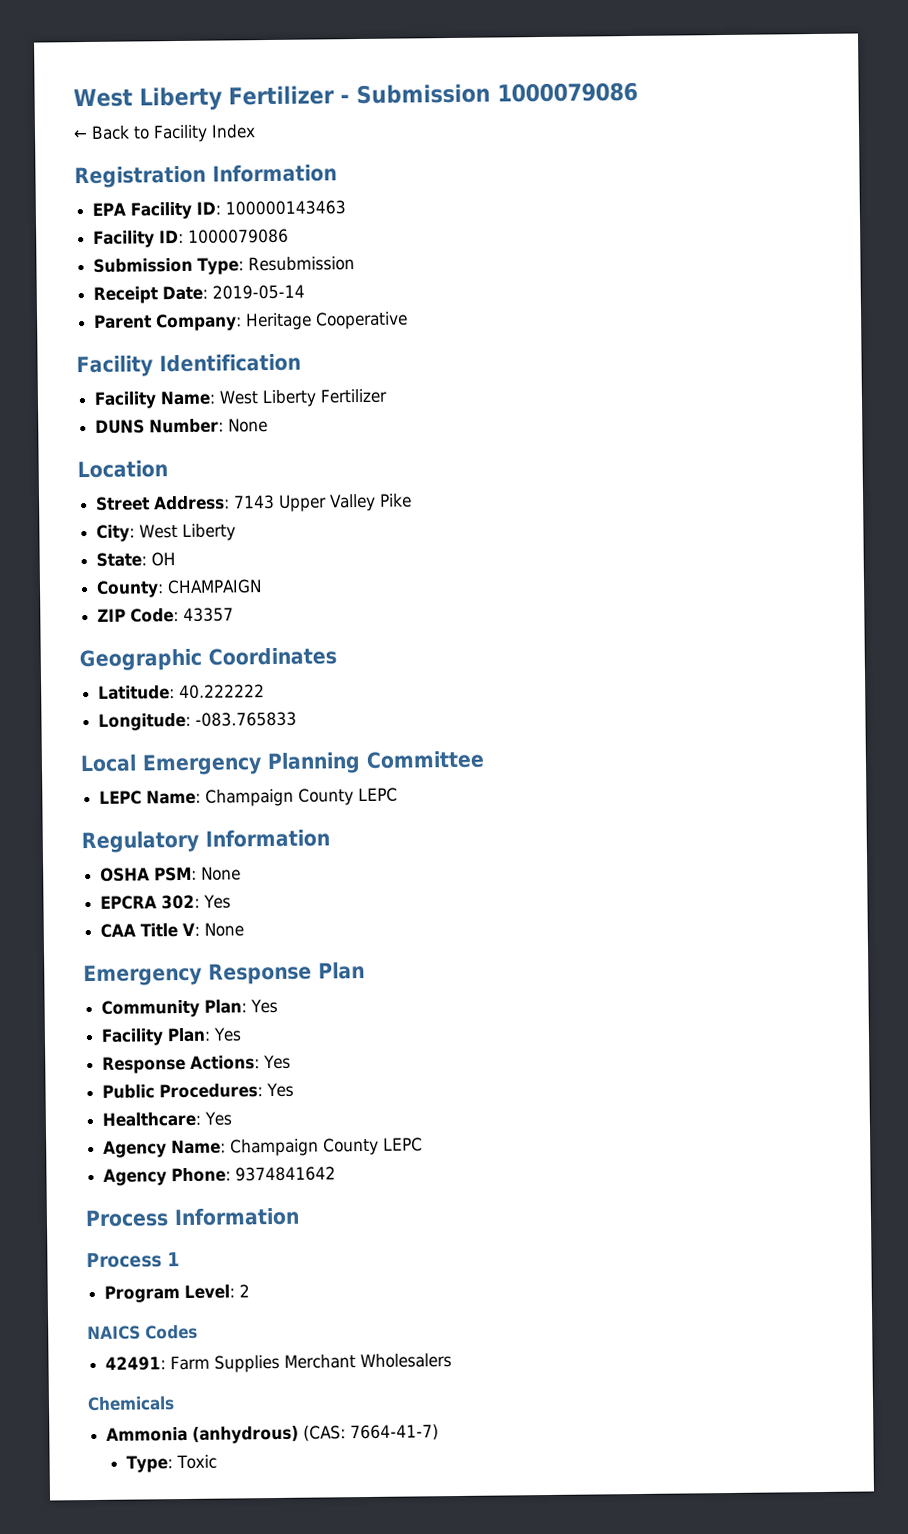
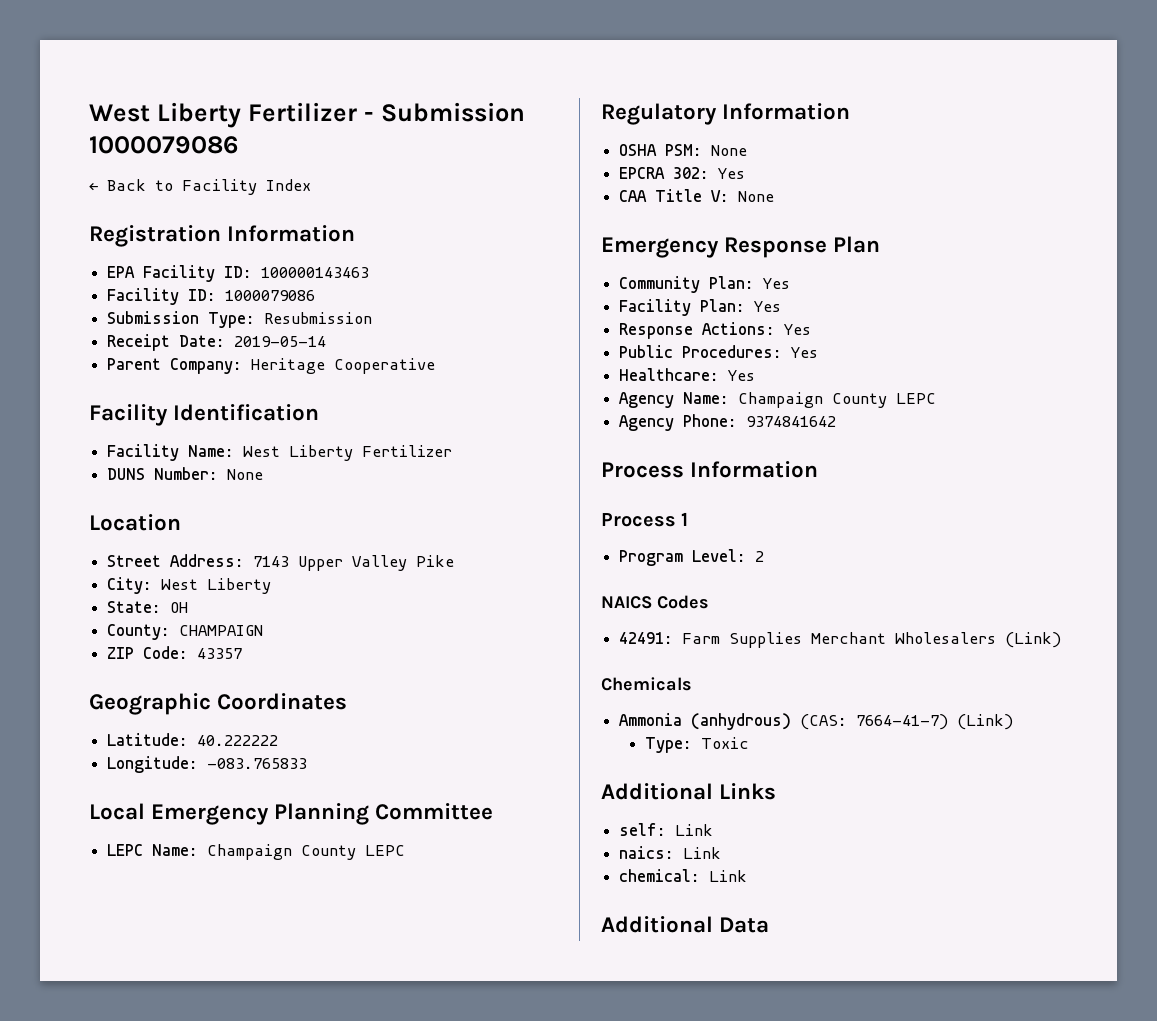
(453, 1361) none -> [1005,632,1062,648] (Link)
(440, 1433) none -> [957,714,1014,730] (Link)
(217, 1462) none -> [601,783,777,800] [619,823,714,836] [619,846,722,859] [619,869,748,882] [601,916,770,933] // Additional Links // self: Link // naics: Link // chemical: Link // Additional Data

